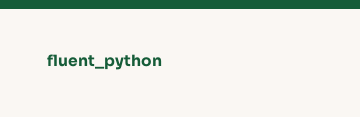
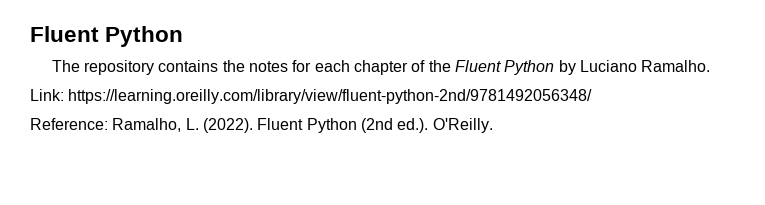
[47,54,162,70] fluent_python -> [30,26,184,47] [51,60,711,75] [30,89,593,104] [30,118,493,133] Fluent Python // The repository contains the notes for each chapter of the Fluent Python by Luciano Ramalho. // Link: https://learning.oreilly.com/library/view/fluent-python-2nd/9781492056348/ // Reference: Ramalho, L. (2022). Fluent Python (2nd ed.). O'Reilly.

